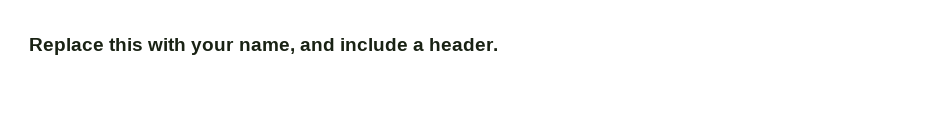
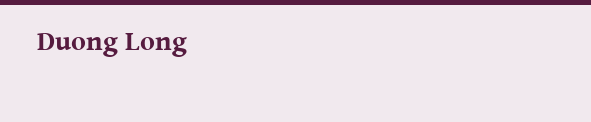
[29,38,499,55] Replace this with your name, and include a header. -> [37,33,188,57] Duong Long

